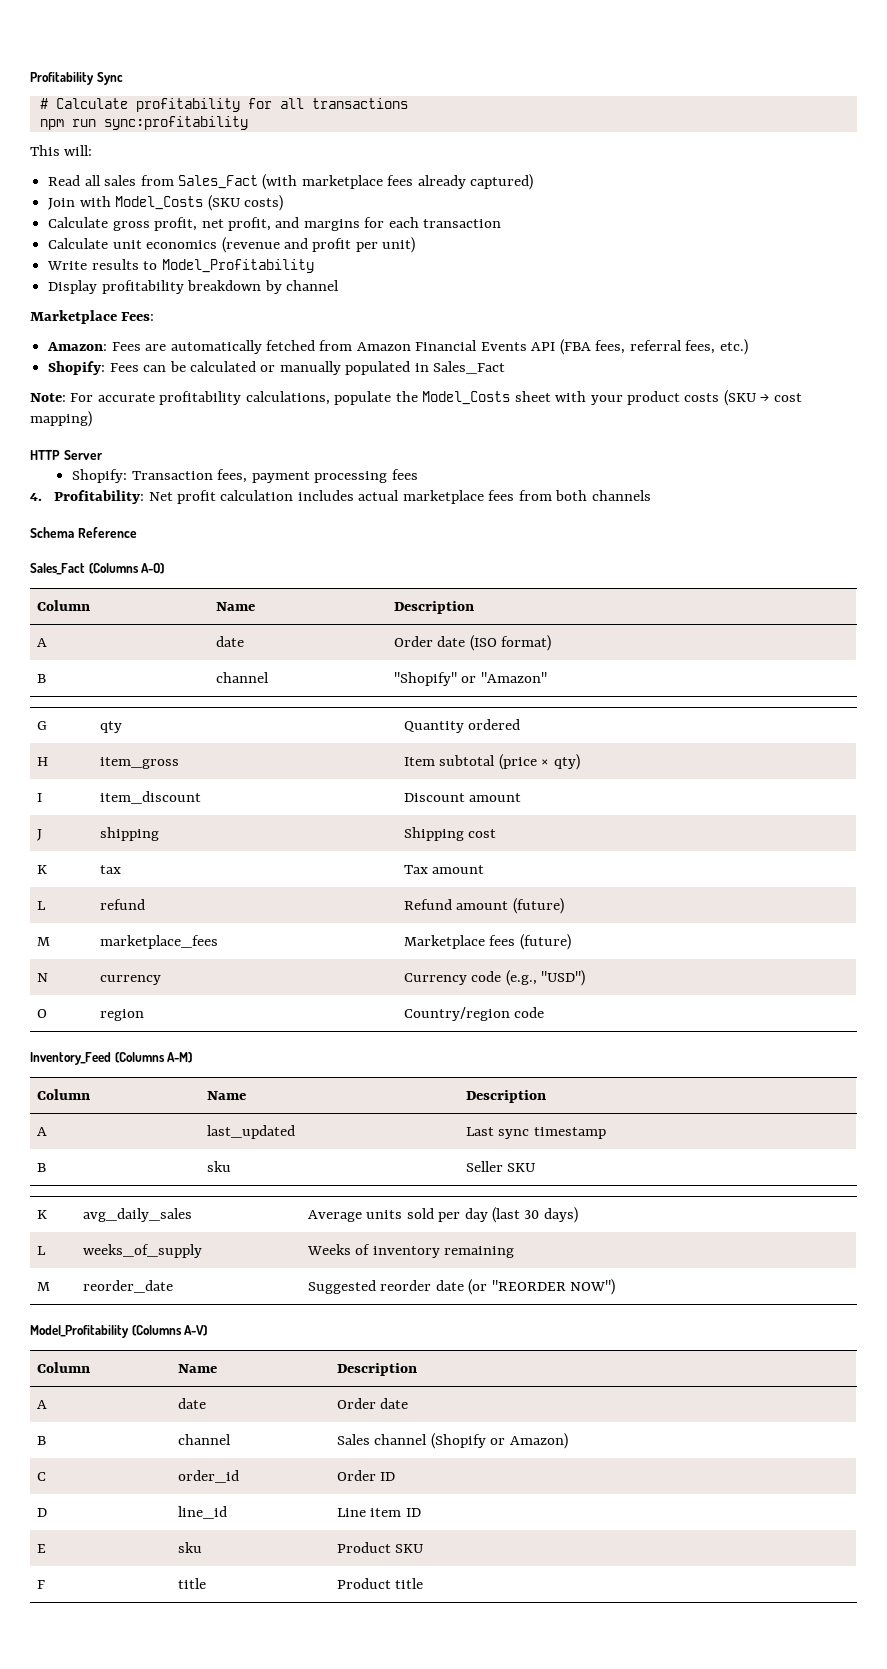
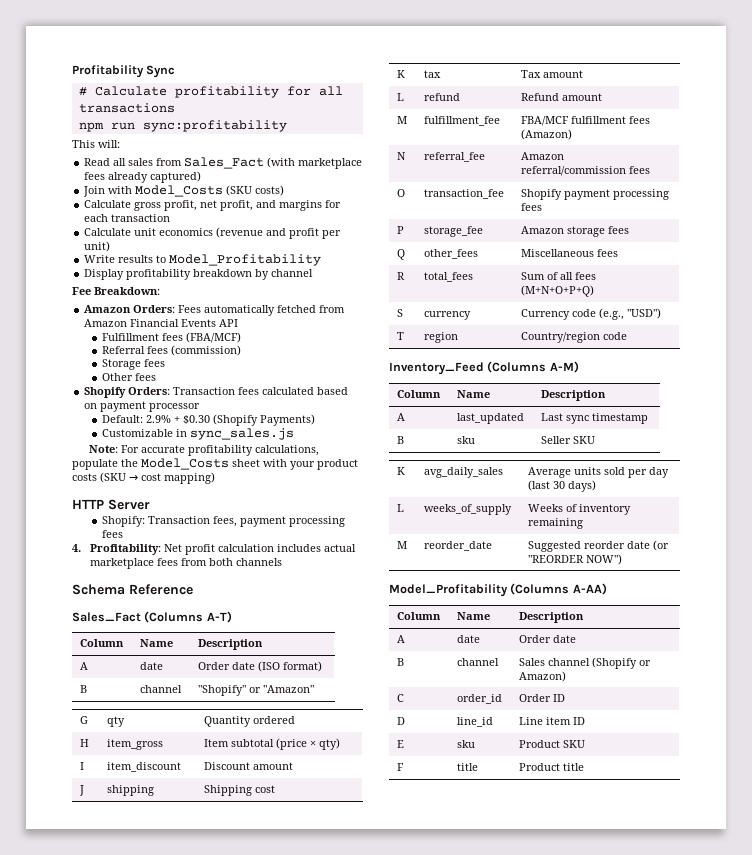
[30,310,155,324] [47,342,167,351] Marketplace Fees: // Amazon: Fees are -> [72,287,160,295] [84,305,202,313] Fee Breakdown: // Amazon Orders: Fees
[559,339,748,355] [48,361,506,375] (FBA fees, referral fees, etc.) // Shopify: Fees can be calculated or manually populated in Sales_Fact -> [102,332,242,343] [102,345,242,356] [102,359,166,370] [102,373,157,381] [84,387,349,398] [84,401,201,412] [102,414,316,426] [102,428,295,440] // Fulfillment fees (FBA/MCF) // Referral fees (commission) // Storage fees // Other fees // Shopify Orders: Transaction fees calculated based on payment processor // Default: 2.9% + $0.30 (Shopify Payments) // Customizable in sync_sales.js
[141,563,165,574] A-O) -> [206,611,232,623] A-T)
[512,898,564,914] [36,937,50,946] [99,935,218,949] [403,934,571,950] [36,973,48,982] (future) // M | marketplace_fees | Marketplace fees (future) // N -> [397,116,408,124] [424,116,501,126] [521,116,651,126] [521,129,573,140] [397,152,407,160] [424,152,486,162] [521,152,565,160] [521,166,651,176] [397,189,406,197] [424,189,505,199] [521,189,670,200] [521,203,543,211] [397,226,405,234] [424,226,484,237] [521,226,630,237] [397,249,406,260] [424,249,479,259] [521,249,619,257] [397,272,406,280] [424,272,474,282] [521,272,597,280] [521,285,595,297] [397,309,404,317] // M | fulfillment_fee | FBA/MCF fulfillment fees (Amazon) // N | referral_fee | Amazon referral/commission fees // O | transaction_fee | Shopify payment processing fees // P | storage_fee | Amazon storage fees // Q | other_fees | Miscellaneous fees // R | total_fees | Sum of all fees (M+N+O+P+Q) // S
[36,1009,47,1018] O -> [397,332,405,340] T
[184,1325,208,1336] A-V) -> [572,583,607,595] A-AA)

